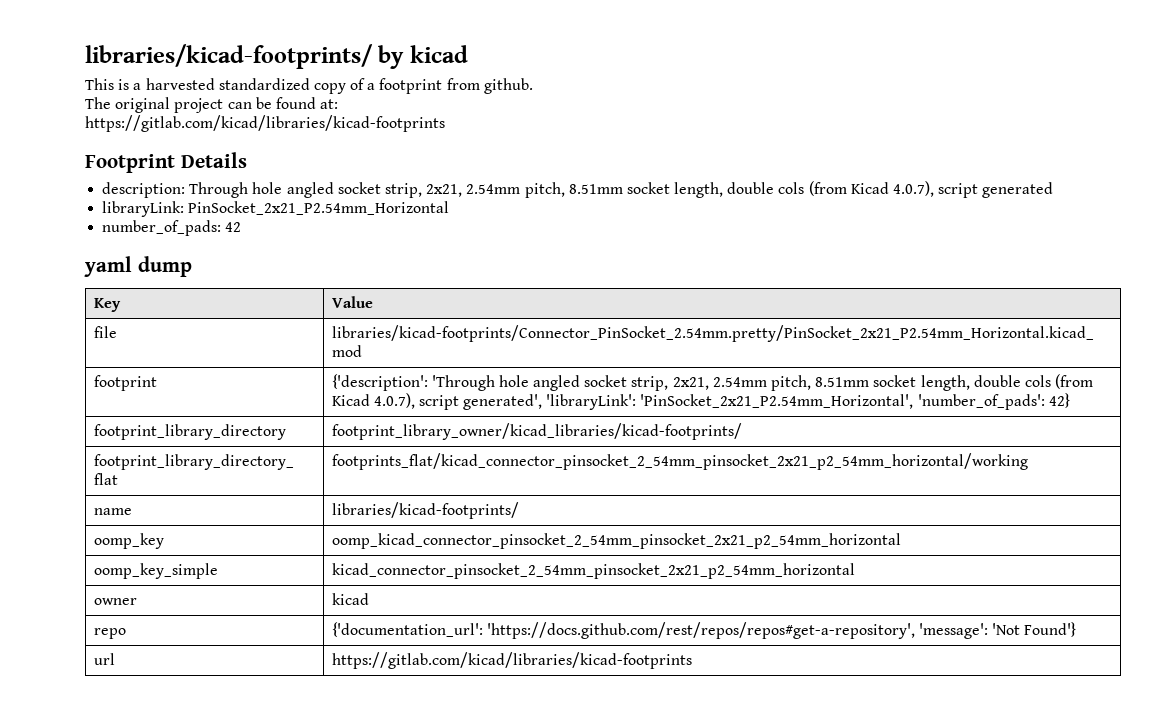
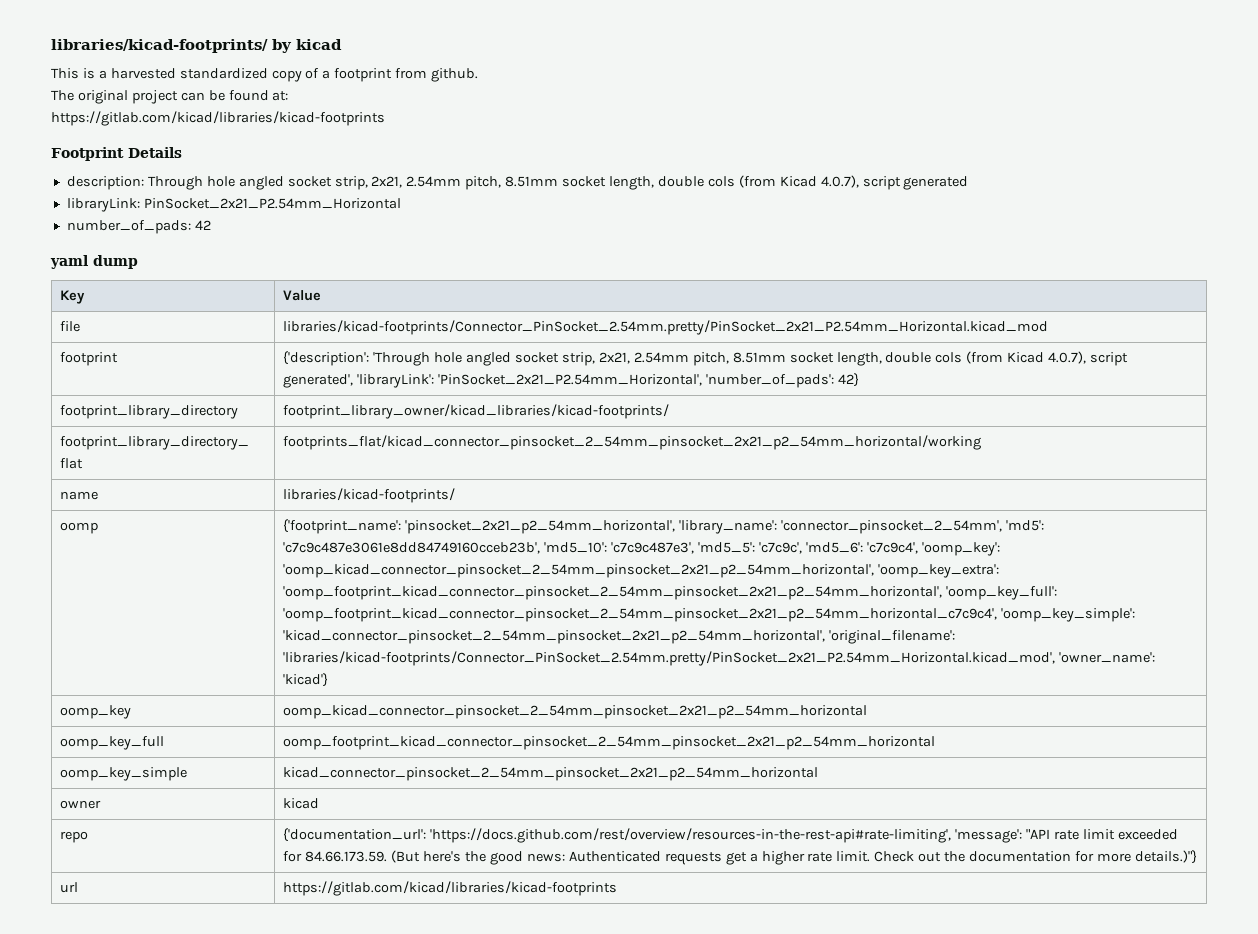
(519, 510) none -> [60,522,99,534] [283,519,1045,534] [283,542,1000,556] [283,564,1000,578] [283,586,1058,600] [283,608,1136,622] [283,630,956,644] [283,651,1156,666] [283,673,329,687] // oomp | {'footprint_name': 'pinsocket_2x21_p2_54mm_horizontal', 'library_name': 'connector_pinsocket_2_54mm', 'md5': 'c7c9c487e3061e8dd84749160cceb23b', 'md5_10': 'c7c9c487e3', 'md5_5': 'c7c9c', 'md5_6': 'c7c9c4', 'oomp_key': 'oomp_kicad_connector_pinsocket_2_54mm_pinsocket_2x21_p2_54mm_horizontal', 'oomp_key_extra': 'oomp_footprint_kicad_connector_pinsocket_2_54mm_pinsocket_2x21_p2_54mm_horizontal', 'oomp_key_full': 'oomp_footprint_kicad_connector_pinsocket_2_54mm_pinsocket_2x21_p2_54mm_horizontal_c7c9c4', 'oomp_key_simple': 'kicad_connector_pinsocket_2_54mm_pinsocket_2x21_p2_54mm_horizontal', 'original_filename': 'libraries/kicad-footprints/Connector_PinSocket_2.54mm.pretty/PinSocket_2x21_P2.54mm_Horizontal.kicad_mod', 'owner_name': 'kicad'}
(901, 541) none -> [60,736,165,750] [283,736,936,750] // oomp_key_full | oomp_footprint_kicad_connector_pinsocket_2_54mm_pinsocket_2x21_p2_54mm_horizontal
[486,622,1077,639] 'https://docs.github.com/rest/repos/repos#get-a-repository', 'message': 'Not Found'} -> [430,828,1178,843] [283,850,1197,865] 'https://docs.github.com/rest/overview/resources-in-the-rest-api#rate-limiting', 'message': "API rate limit exceeded for 84.66.173.59. (But here's the good news: Authenticated requests get a higher rate limit. Check out the documentation for more details.)"}

